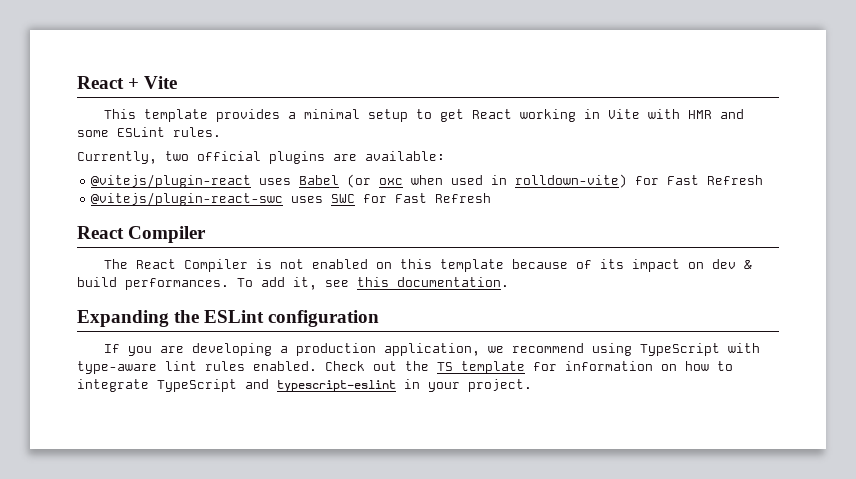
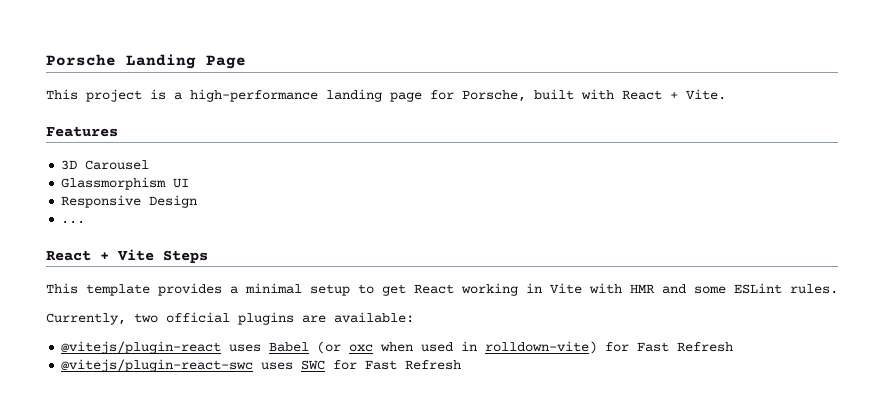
(77, 82) none -> [46,54,246,69] [46,89,726,102] [46,126,118,137] [61,160,150,170] [61,177,190,190] [61,195,198,208] [61,220,86,224] Porsche Landing Page // This project is a high-performance landing page for Porsche, built with React + Vite. // Features // 3D Carousel // Glassmorphism UI // Responsive Design // ... //
(178, 82) none -> [163,250,208,263] Steps
[77,226,207,243] [104,259,753,272] [77,277,509,290] [77,310,380,327] [104,343,761,356] [77,361,733,374] [77,379,532,392] // React Compiler // The React Compiler is not enabled on this template because of its impact on dev & build performances. To add it, see this documentation. // Expanding the ESLint configuration // If you are developing a production application, we recommend using TypeScript with type-aware lint rules enabled. Check out the TS template for information on how to integrate TypeScript and typescript-eslint in your project. -> (462, 365) none

